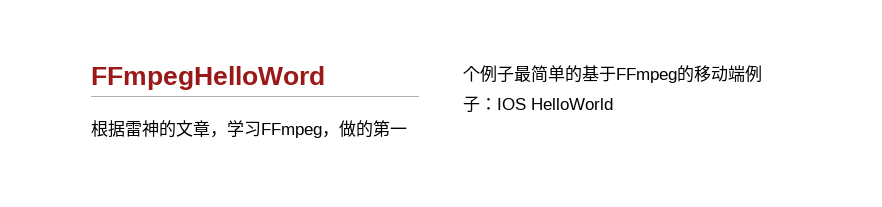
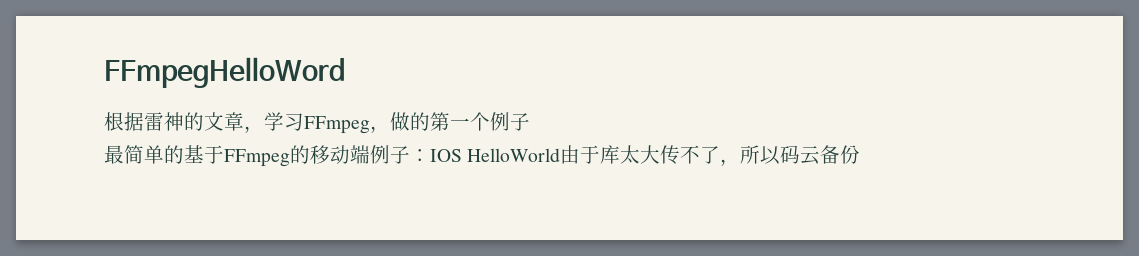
(514, 74) none -> (530, 122) //
(613, 104) none -> [560,145,861,166] 由于库太大传不了，所以码云备份

